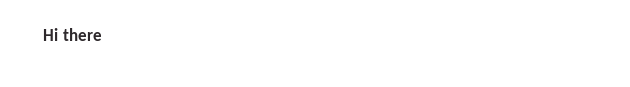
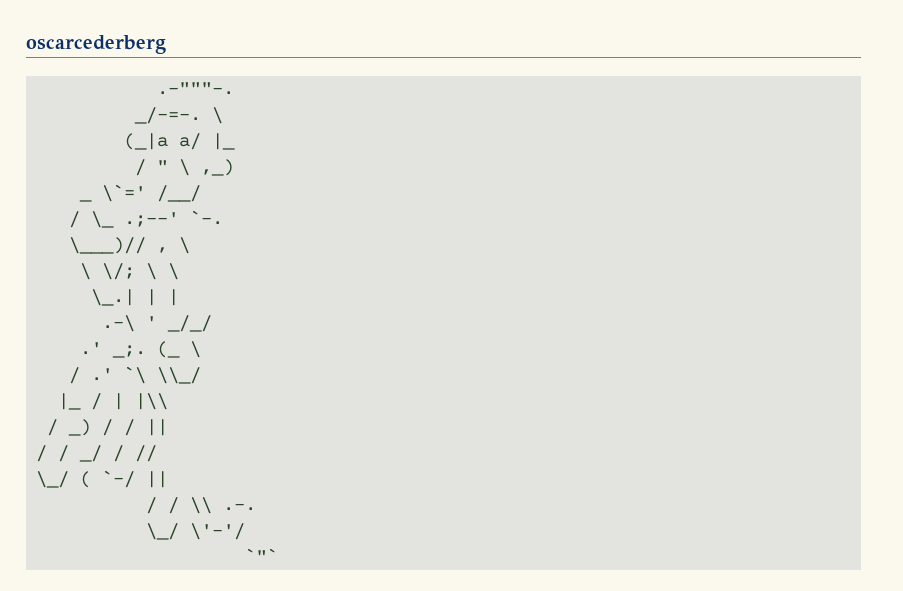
[43,28,102,41] Hi there -> [26,35,166,54] [156,82,234,95] [133,107,223,124] [123,133,235,150] [134,159,234,176] [78,184,201,202] [68,210,223,228] [68,237,190,254] [79,263,179,280] [90,289,179,306] [101,315,212,332] [79,341,201,358] [68,366,201,384] [57,393,168,410] [46,419,168,436] [35,445,157,462] [35,470,168,488] [145,497,256,514] [145,523,245,540] [244,548,278,562] oscarcederberg // .-"""-. // _/-=-. \ // (_|a a/ |_ // / " \ ,_) // _ \`=' /__/ // / \_ .;--' `-. // \___)// , \ // \ \/; \ \ // \_.| | | // .-\ ' _/_/ // .' _;. (_ \ // / .' `\ \\_/ // |_ / | |\\ // / _) / / || // / / _/ / // // \_/ ( `-/ || // / / \\ .-. // \_/ \'-'/ // `"`

